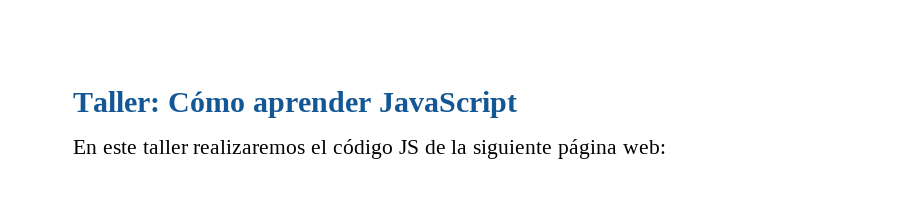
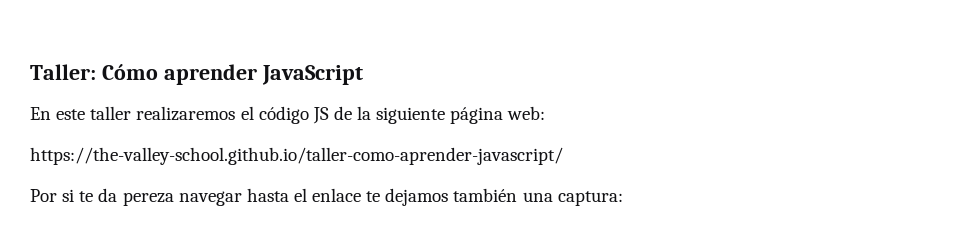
(666, 147) none -> [30,147,563,165] [30,188,623,206] // https://the-valley-school.github.io/taller-como-aprender-javascript/ // Por si te da pereza navegar hasta el enlace te dejamos también una captura:

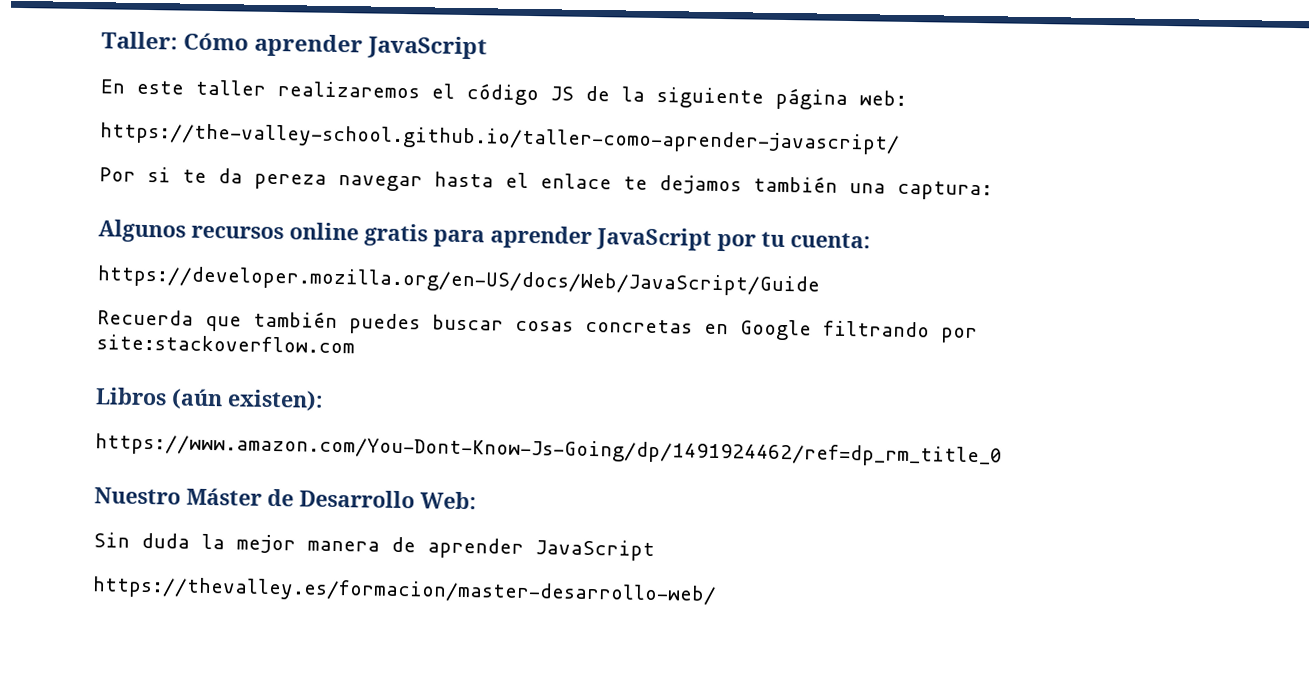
(623, 198) none -> [98,219,871,252] [97,265,820,297] [97,309,978,344] [96,334,355,354] [95,387,324,411] [95,433,1003,468] [94,487,477,510] [93,532,655,562] [92,576,717,606] // Algunos recursos online gratis para aprender JavaScript por tu cuenta: // https://developer.mozilla.org/en-US/docs/Web/JavaScript/Guide // Recuerda que también puedes buscar cosas concretas en Google filtrando por site:stackoverflow.com // Libros (aún existen): // https://www.amazon.com/You-Dont-Know-Js-Going/dp/1491924462/ref=dp_rm_title_0 // Nuestro Máster de Desarrollo Web: // Sin duda la mejor manera de aprender JavaScript // https://thevalley.es/formacion/master-desarrollo-web/

